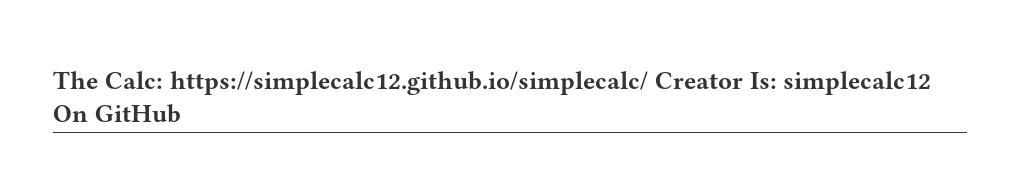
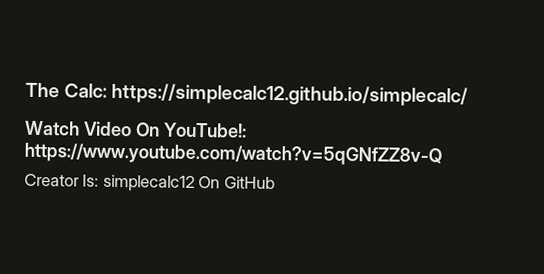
(648, 83) none -> [25,120,247,138] [24,142,442,167] // Watch Video On YouTube!: https://www.youtube.com/watch?v=5qGNfZZ8v-Q //

